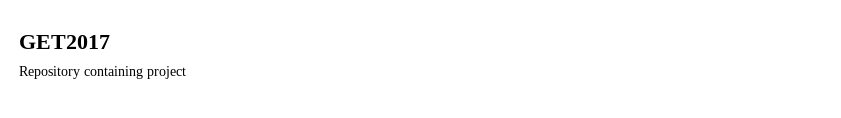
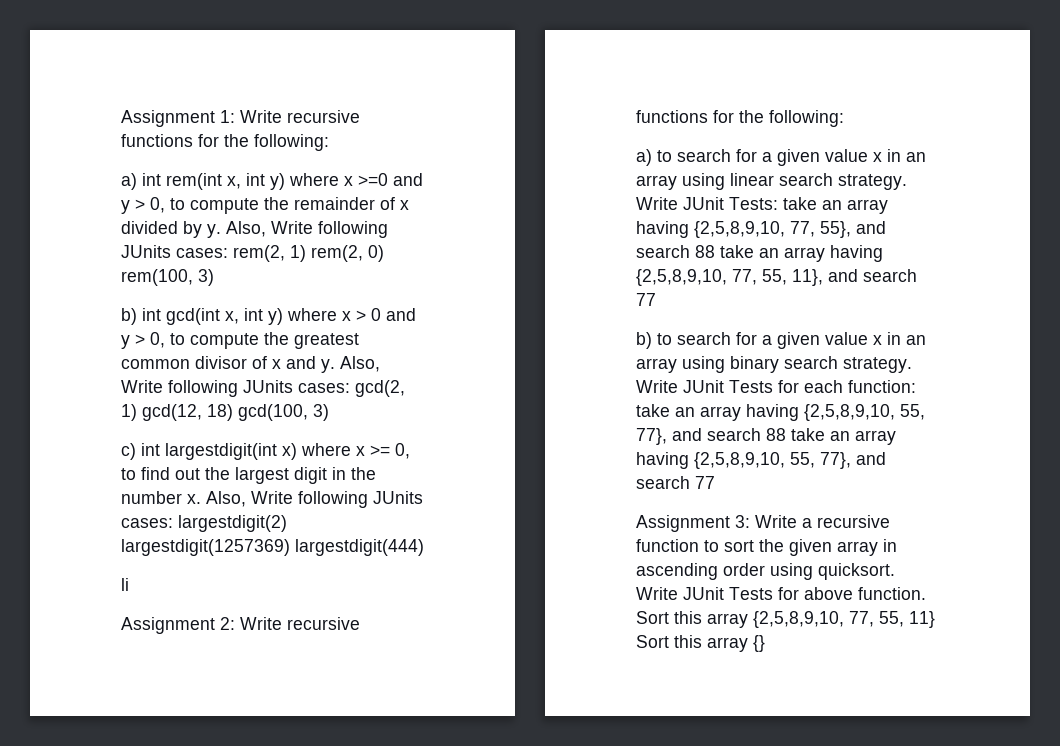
[19,35,110,49] [19,66,186,79] GET2017 // Repository containing project -> [121,110,360,127] [121,134,329,151] [121,173,423,190] [121,197,409,214] [121,221,388,238] [121,245,384,262] [121,269,214,286] [121,308,416,325] [121,332,359,349] [121,356,380,373] [121,380,405,397] [121,404,329,421] [121,443,410,460] [121,467,376,484] [121,491,423,508] [121,515,287,532] [121,539,424,556] [121,578,129,591] [121,617,360,634] [636,110,844,127] [636,149,926,166] [636,173,907,190] [636,197,888,214] [636,221,886,238] [636,245,883,262] [636,269,917,286] [636,293,656,306] [636,332,926,349] [636,356,912,373] [636,380,916,393] [636,404,925,421] [636,428,896,445] [636,452,886,469] [636,476,715,489] [636,515,890,532] [636,539,897,556] [636,563,895,580] [636,587,926,600] [636,611,935,628] [636,635,765,652] Assignment 1: Write recursive functions for the following: // a) int rem(int x, int y) where x >=0 and y > 0, to compute the remainder of x divided by y. Also, Write following JUnits cases: rem(2, 1) rem(2, 0) rem(100, 3) // b) int gcd(int x, int y) where x > 0 and y > 0, to compute the greatest common divisor of x and y. Also, Write following JUnits cases: gcd(2, 1) gcd(12, 18) gcd(100, 3) // c) int largestdigit(int x) where x >= 0, to find out the largest digit in the number x. Also, Write following JUnits cases: largestdigit(2) largestdigit(1257369) largestdigit(444) // li // Assignment 2: Write recursive functions for the following: // a) to search for a given value x in an array using linear search strategy. Write JUnit Tests: take an array having {2,5,8,9,10, 77, 55}, and search 88 take an array having {2,5,8,9,10, 77, 55, 11}, and search 77 // b) to search for a given value x in an array using binary search strategy. Write JUnit Tests for each function: take an array having {2,5,8,9,10, 55, 77}, and search 88 take an array having {2,5,8,9,10, 55, 77}, and search 77 // Assignment 3: Write a recursive function to sort the given array in ascending order using quicksort. Write JUnit Tests for above function. Sort this array {2,5,8,9,10, 77, 55, 11} Sort this array {}

